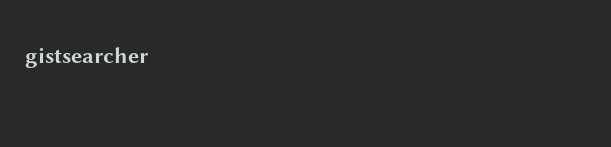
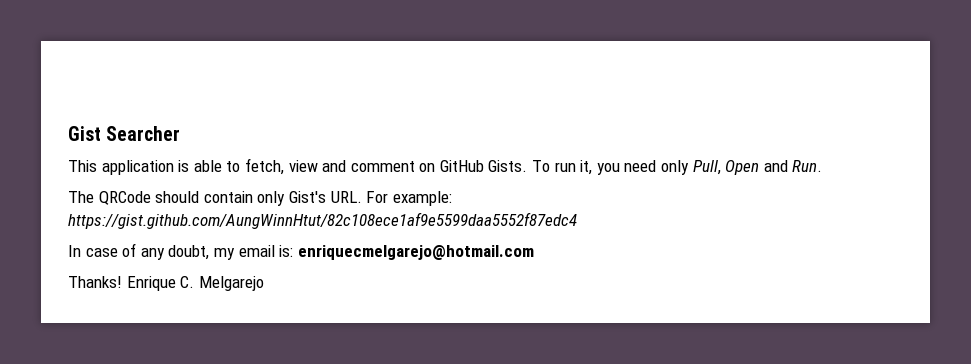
[25,47,149,68] gistsearcher -> [68,126,181,141] [68,158,823,175] [68,191,452,206] [68,212,577,229] [68,243,534,260] [68,276,264,291] Gist Searcher // This application is able to fetch, view and comment on GitHub Gists. To run it, you need only Pull, Open and Run. // The QRCode should contain only Gist's URL. For example: https://gist.github.com/AungWinnHtut/82c108ece1af9e5599daa5552f87edc4 // In case of any doubt, my email is: enriquecmelgarejo@hotmail.com // Thanks! Enrique C. Melgarejo

